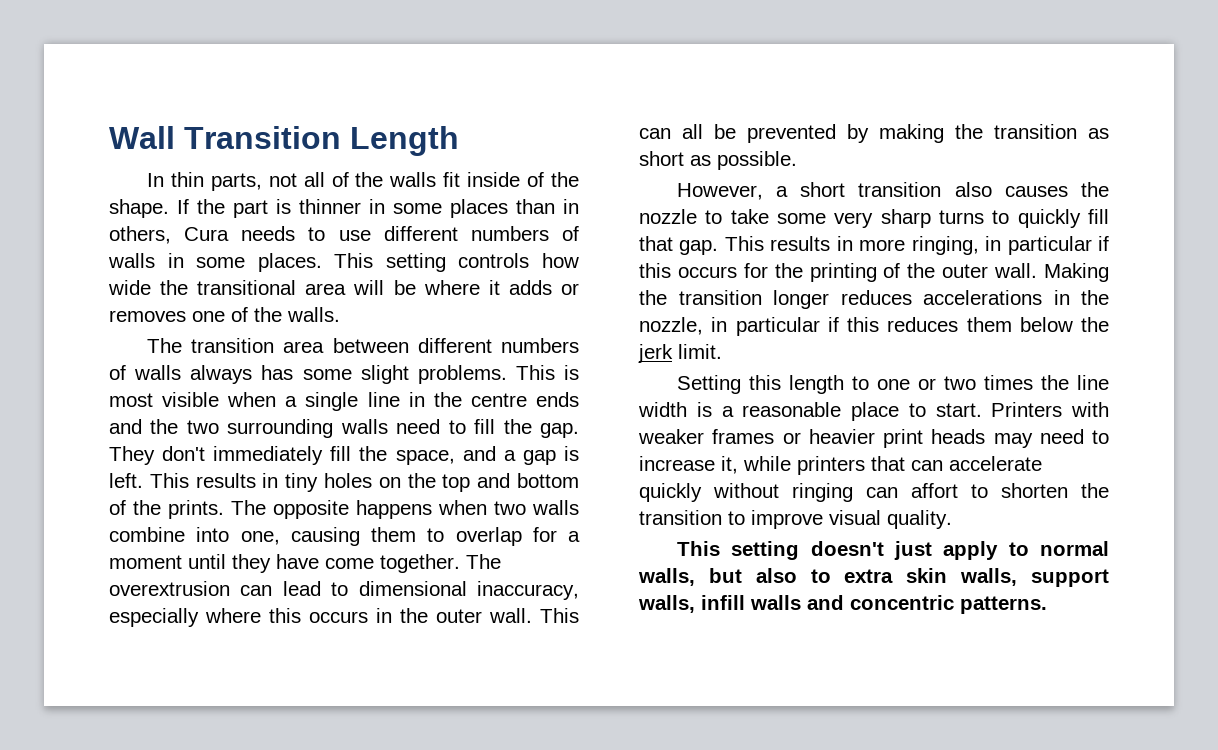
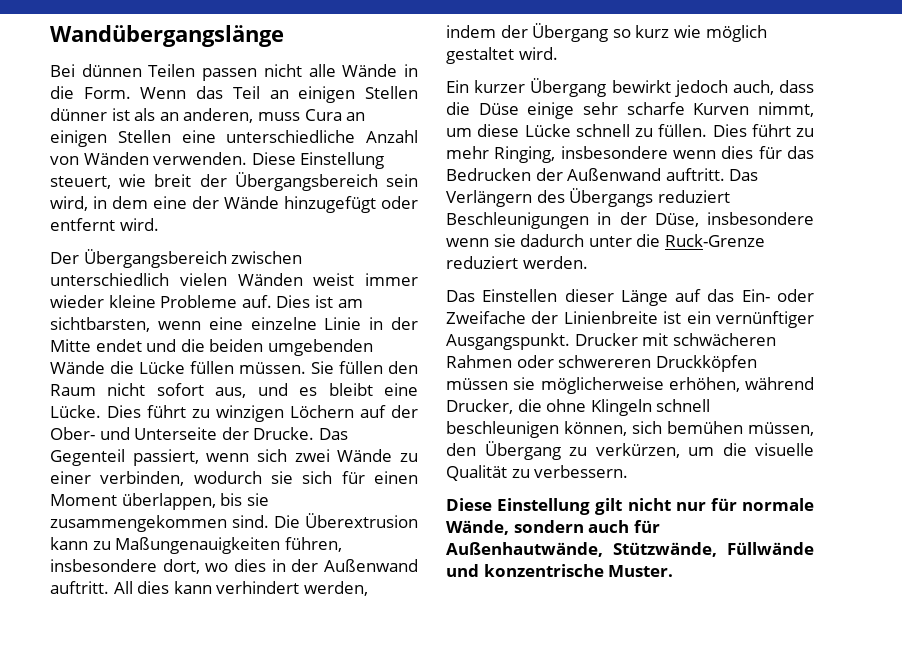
[109,126,459,156] [146,172,579,191] [109,199,579,218] [109,226,579,244] [108,253,579,272] [108,280,579,295] [109,307,340,322] [146,338,579,353] [109,365,579,384] [109,392,579,411] [109,419,579,438] [109,446,579,465] [109,473,579,492] [109,500,579,519] [109,527,580,546] [109,554,501,573] [109,581,579,600] [109,608,579,627] [639,124,1109,143] [639,151,797,170] [676,182,1109,200] [639,209,1109,228] [639,236,1109,255] [639,263,1109,282] [639,290,1109,309] [639,317,1109,336] [638,344,722,363] [676,375,1109,394] [638,402,1109,421] [638,429,1109,448] [639,456,1042,475] [639,483,1109,502] [639,510,952,529] [676,541,1109,560] [638,568,1109,587] [638,595,1047,614] Wall Transition Length // In thin parts, not all of the walls fit inside of the shape. If the part is thinner in some places than in others, Cura needs to use different numbers of walls in some places. This setting controls how wide the transitional area will be where it adds or removes one of the walls. // The transition area between different numbers of walls always has some slight problems. This is most visible when a single line in the centre ends and the two surrounding walls need to fill the gap. They don't immediately fill the space, and a gap is left. This results in tiny holes on the top and bottom of the prints. The opposite happens when two walls combine into one, causing them to overlap for a moment until they have come together. The overextrusion can lead to dimensional inaccuracy, especially where this occurs in the outer wall. This can all be prevented by making the transition as short as possible. // However, a short transition also causes the nozzle to take some very sharp turns to quickly fill that gap. This results in more ringing, in particular if this occurs for the printing of the outer wall. Making the transition longer reduces accelerations in the nozzle, in particular if this reduces them below the jerk limit. // Setting this length to one or two times the line width is a reasonable place to start. Printers with weaker frames or heavier print heads may need to increase it, while printers that can accelerate quickly without ringing can affort to shorten the transition to improve visual quality. // This setting doesn't just apply to normal walls, but also to extra skin walls, support walls, infill walls and concentric patterns. -> [50,25,284,47] [50,64,418,81] [50,86,418,103] [50,108,366,123] [50,130,418,147] [50,152,385,169] [50,172,418,191] [50,196,418,213] [50,218,159,231] [50,249,303,268] [50,273,418,286] [50,295,363,308] [50,317,418,332] [50,339,373,356] [50,361,418,374] [50,383,418,398] [50,405,418,422] [50,427,348,440] [50,449,418,466] [50,471,418,486] [50,493,269,510] [50,513,418,532] [50,537,342,554] [50,559,418,574] [50,581,368,596] [446,23,767,42] [446,47,558,64] [446,78,814,97] [446,102,814,119] [446,124,814,137] [446,146,814,163] [446,168,759,181] [446,188,730,207] [446,212,814,229] [446,234,765,247] [446,256,588,269] [446,289,814,306] [446,311,814,328] [446,333,776,350] [446,355,757,372] [446,377,814,394] [446,399,711,416] [446,421,814,438] [446,441,814,460] [446,465,629,481] [446,498,814,515] [446,520,660,535] [446,542,814,557] [446,564,674,577] Wandübergangslänge // Bei dünnen Teilen passen nicht alle Wände in die Form. Wenn das Teil an einigen Stellen dünner ist als an anderen, muss Cura an einigen Stellen eine unterschiedliche Anzahl von Wänden verwenden. Diese Einstellung steuert, wie breit der Übergangsbereich sein wird, in dem eine der Wände hinzugefügt oder entfernt wird. // Der Übergangsbereich zwischen unterschiedlich vielen Wänden weist immer wieder kleine Probleme auf. Dies ist am sichtbarsten, wenn eine einzelne Linie in der Mitte endet und die beiden umgebenden Wände die Lücke füllen müssen. Sie füllen den Raum nicht sofort aus, und es bleibt eine Lücke. Dies führt zu winzigen Löchern auf der Ober- und Unterseite der Drucke. Das Gegenteil passiert, wenn sich zwei Wände zu einer verbinden, wodurch sie sich für einen Moment überlappen, bis sie zusammengekommen sind. Die Überextrusion kann zu Maßungenauigkeiten führen, insbesondere dort, wo dies in der Außenwand auftritt. All dies kann verhindert werden, indem der Übergang so kurz wie möglich gestaltet wird. // Ein kurzer Übergang bewirkt jedoch auch, dass die Düse einige sehr scharfe Kurven nimmt, um diese Lücke schnell zu füllen. Dies führt zu mehr Ringing, insbesondere wenn dies für das Bedrucken der Außenwand auftritt. Das Verlängern des Übergangs reduziert Beschleunigungen in der Düse, insbesondere wenn sie dadurch unter die Ruck-Grenze reduziert werden. // Das Einstellen dieser Länge auf das Ein- oder Zweifache der Linienbreite ist ein vernünftiger Ausgangspunkt. Drucker mit schwächeren Rahmen oder schwereren Druckköpfen müssen sie möglicherweise erhöhen, während Drucker, die ohne Klingeln schnell beschleunigen können, sich bemühen müssen, den Übergang zu verkürzen, um die visuelle Qualität zu verbessern. // Diese Einstellung gilt nicht nur für normale Wände, sondern auch für Außenhautwände, Stützwände, Füllwände und konzentrische Muster.

